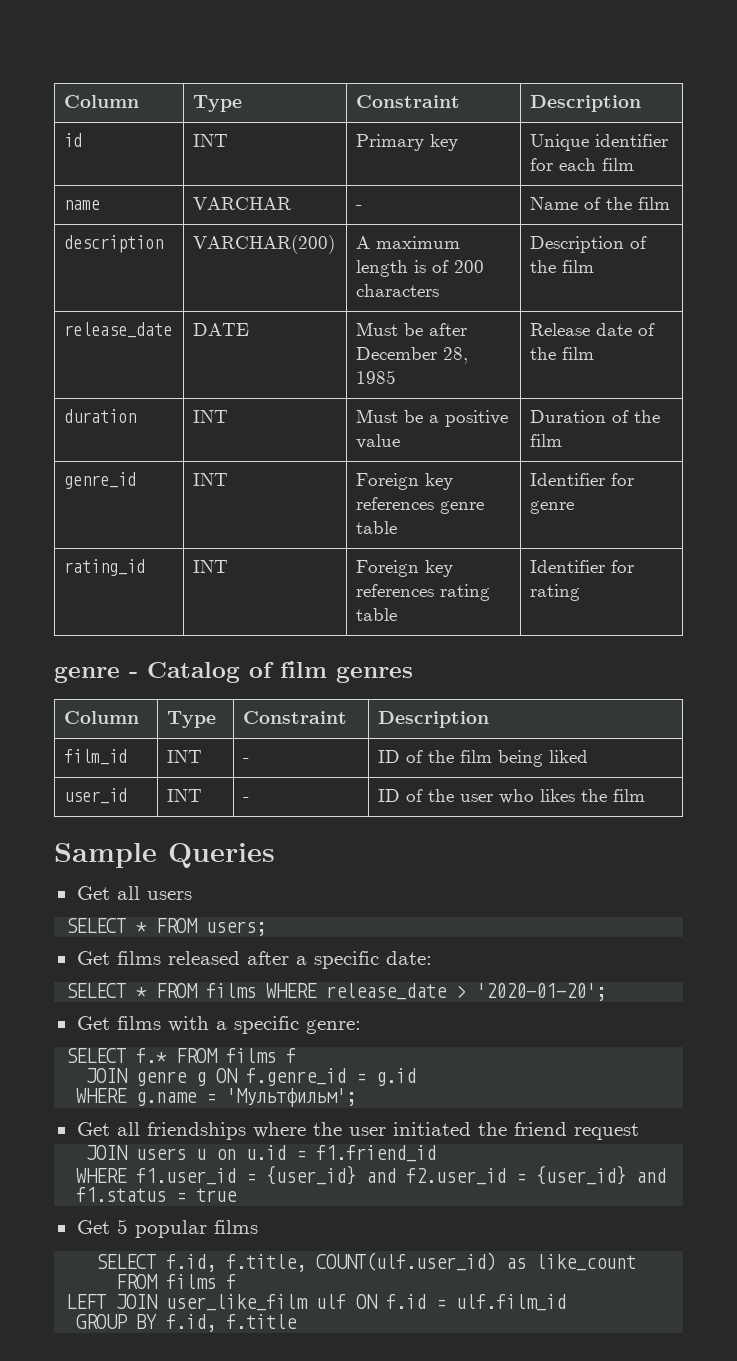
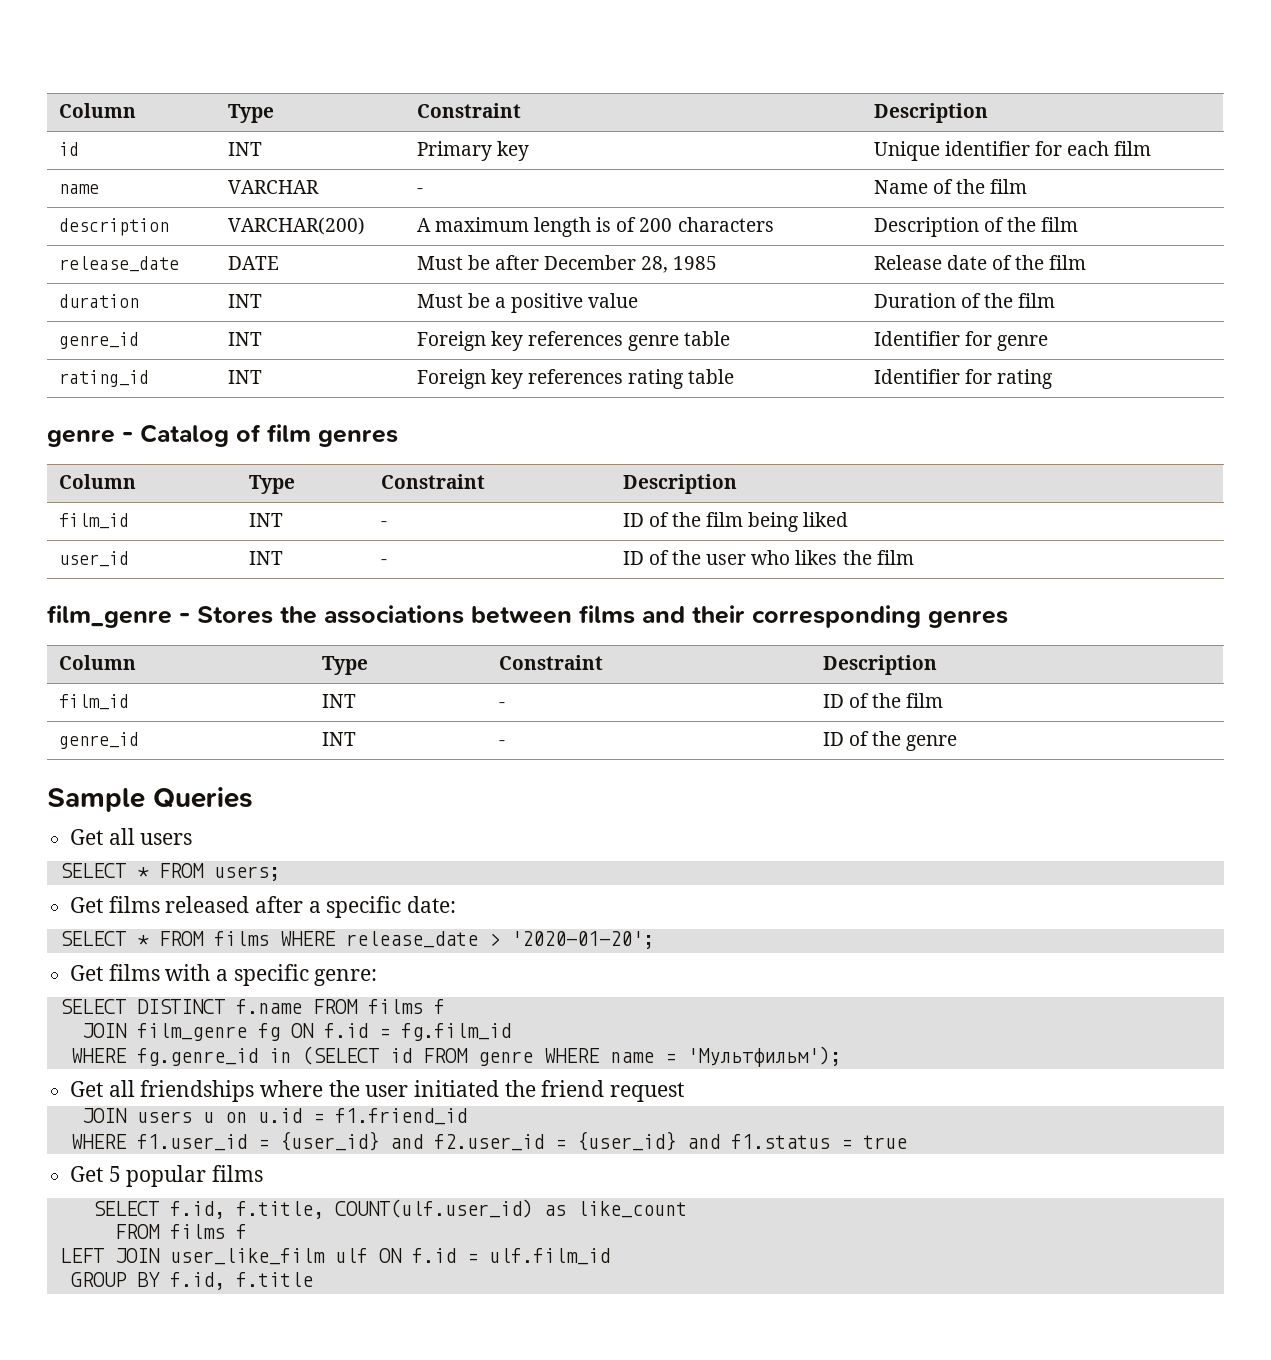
(646, 795) none -> [47,605,1008,628] [58,655,136,670] [321,656,368,675] [498,655,603,670] [822,655,937,675] [58,694,129,710] [321,694,356,708] [498,702,505,708] [822,693,944,708] [58,732,139,749] [321,732,356,746] [498,740,505,746] [822,731,958,751] // film_genre - Stores the associations between films and their corresponding genres // Column | Type | Constraint | Description // film_id | INT | - | ID of the film // genre_id | INT | - | ID of the genre
[136,1048,168,1063] f.* -> [136,999,302,1014] DISTINCT f.name
[136,1068,417,1086] [76,1088,357,1107] genre g ON f.genre_id = g.id // WHERE g.name = 'Мультфильм'; -> [136,1023,511,1041] [70,1046,841,1067] film_genre fg ON f.id = fg.film_id // WHERE fg.genre_id in (SELECT id FROM genre WHERE name = 'Мультфильм');

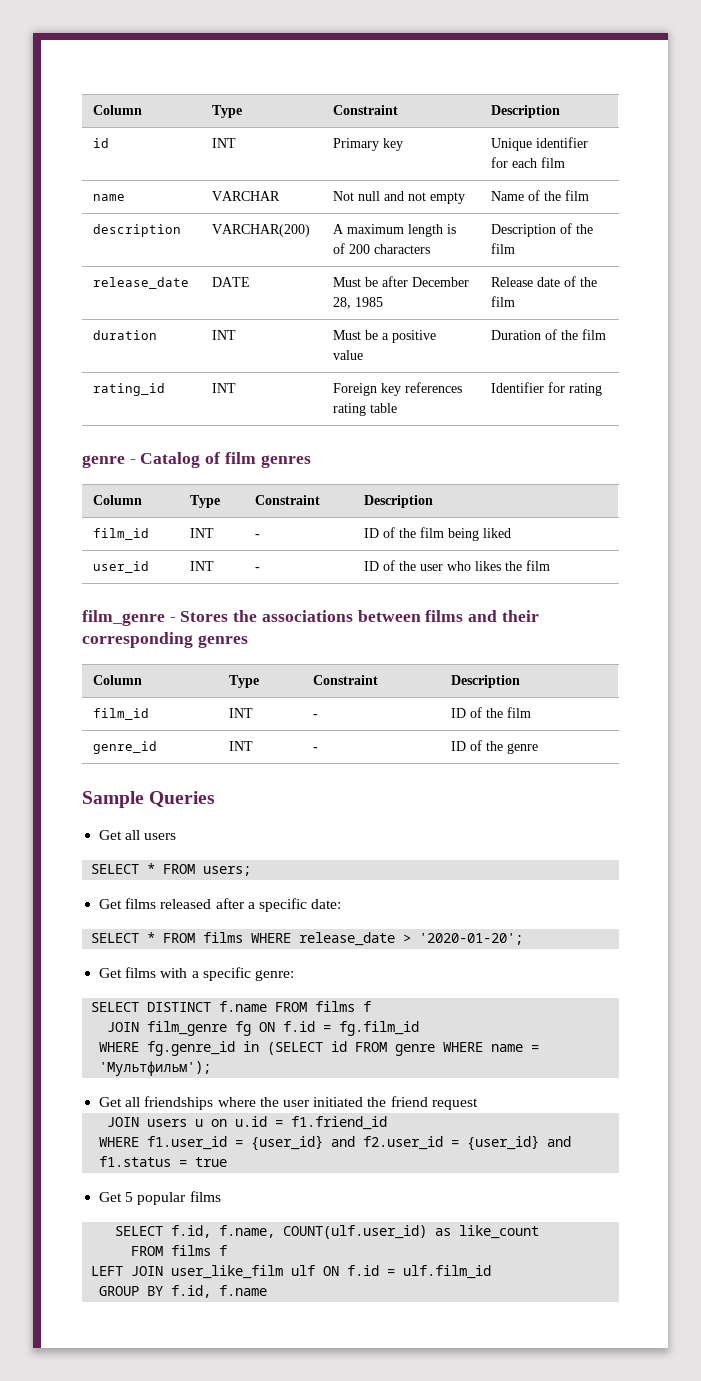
[416,188,423,194] - -> [333,191,466,204] Not null and not empty
[58,332,139,349] [227,332,262,346] [416,331,731,351] [873,331,1049,351] // genre_id | INT | Foreign key references genre table | Identifier for genre -> (607, 334) none
[235,1201,324,1219] f.title, -> [219,1225,276,1238] f.name,
[235,1272,313,1287] f.title -> [219,1285,268,1296] f.name

